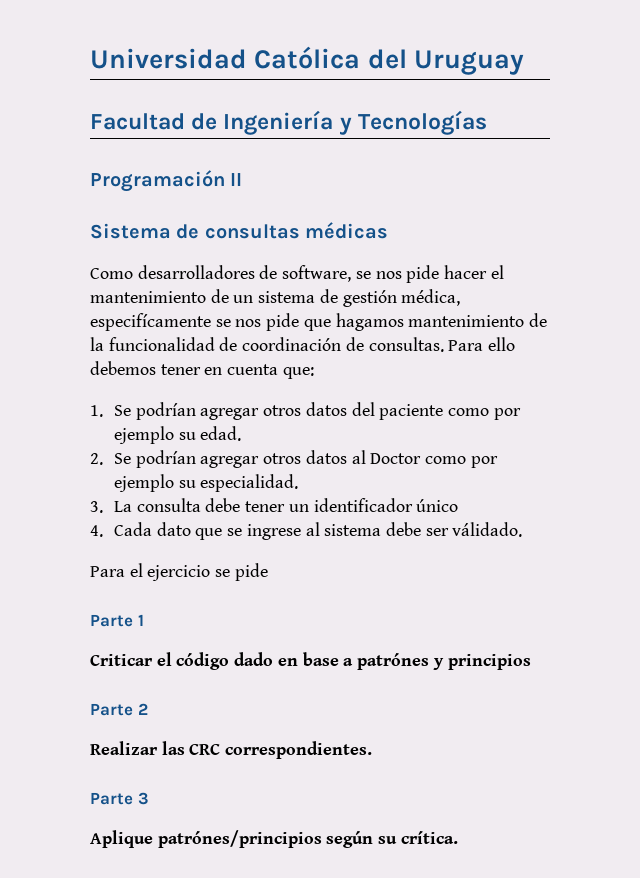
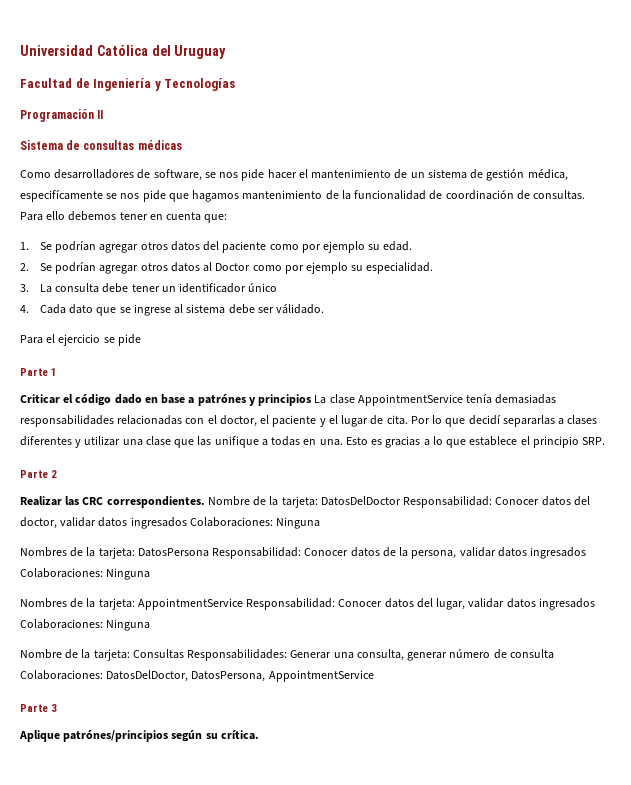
(531, 662) none -> [314,394,557,406] [20,415,598,427] [20,436,606,448] La clase AppointmentService tenía demasiadas responsabilidades relacionadas con el doctor, el paciente y el lugar de cita. Por lo que decidí separarlas a clases diferentes y utilizar una clase que las unifique a todas en una. Esto es gracias a lo que establece el principio SRP.
(373, 750) none -> [207,496,590,508] [20,517,321,529] [20,547,587,559] [20,568,151,580] [20,598,595,610] [20,619,151,631] [20,649,554,661] [20,670,374,682] Nombre de la tarjeta: DatosDelDoctor Responsabilidad: Conocer datos del doctor, validar datos ingresados Colaboraciones: Ninguna // Nombres de la tarjeta: DatosPersona Responsabilidad: Conocer datos de la persona, validar datos ingresados Colaboraciones: Ninguna // Nombres de la tarjeta: AppointmentService Responsabilidad: Conocer datos del lugar, validar datos ingresados Colaboraciones: Ninguna // Nombre de la tarjeta: Consultas Responsabilidades: Generar una consulta, generar número de consulta Colaboraciones: DatosDelDoctor, DatosPersona, AppointmentService

